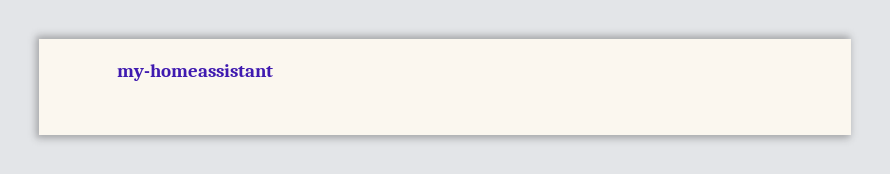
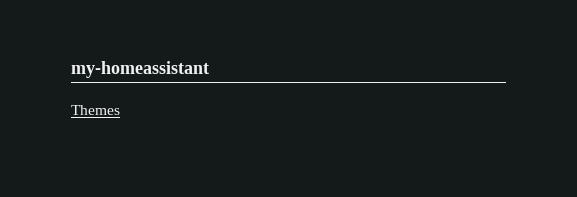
(273, 72) none -> [71,105,120,115] // Themes

